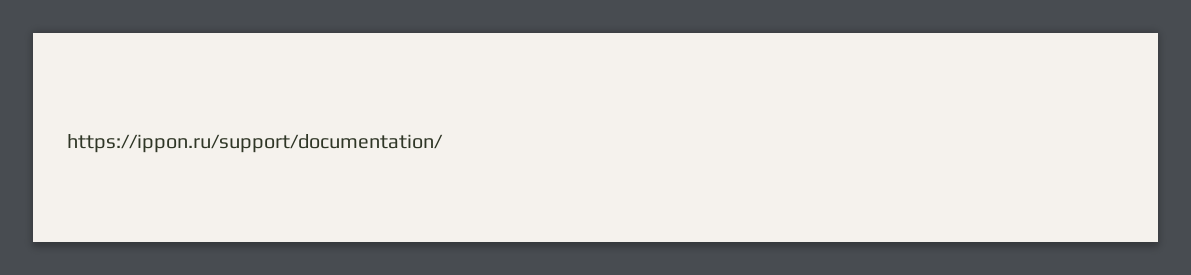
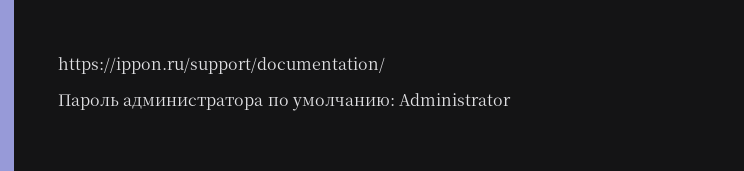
(443, 143) none -> [58,93,512,111] // Пароль администратора по умолчанию: Administrator

